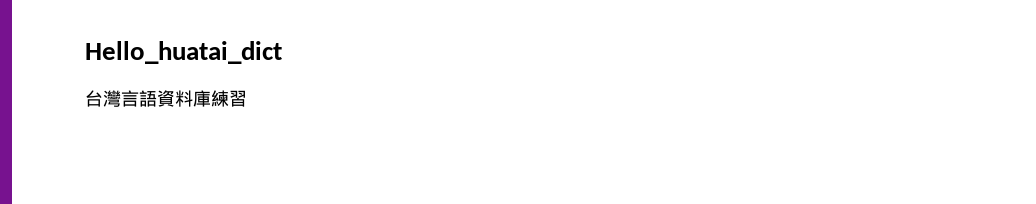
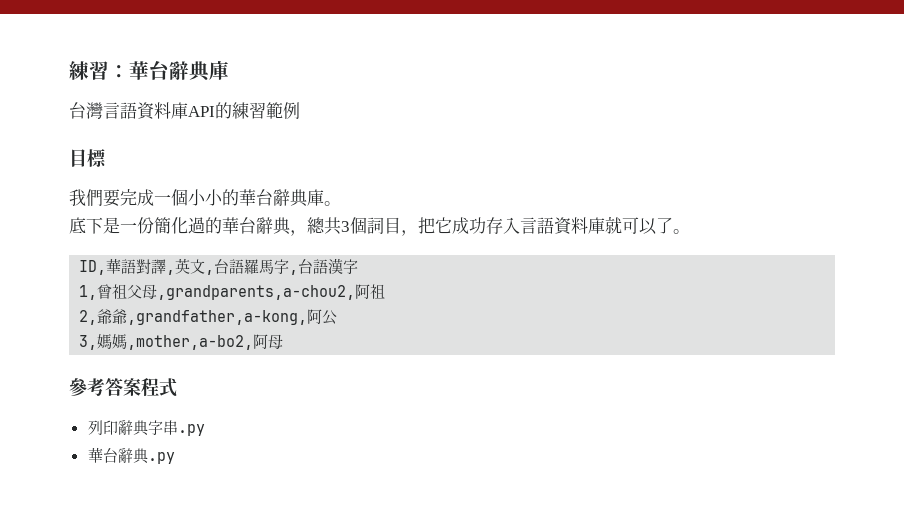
[85,41,282,64] Hello_huatai_dict -> [69,60,229,82] 練習：華台辭典庫
[211,90,247,107] 練習 -> [188,102,300,119] [69,149,106,167] [69,189,341,207] [69,216,690,236] [79,258,359,275] [79,284,386,300] [79,309,338,325] [79,334,284,350] [69,378,177,397] [87,420,205,436] [87,447,175,464] API的練習範例 // 目標 // 我們要完成一個小小的華台辭典庫。 // 底下是一份簡化過的華台辭典，總共3個詞目，把它成功存入言語資料庫就可以了。 // ID,華語對譯,英文,台語羅馬字,台語漢字 // 1,曾祖父母,grandparents,a-chou2,阿祖 // 2,爺爺,grandfather,a-kong,阿公 // 3,媽媽,mother,a-bo2,阿母 // 參考答案程式 // 列印辭典字串.py // 華台辭典.py

